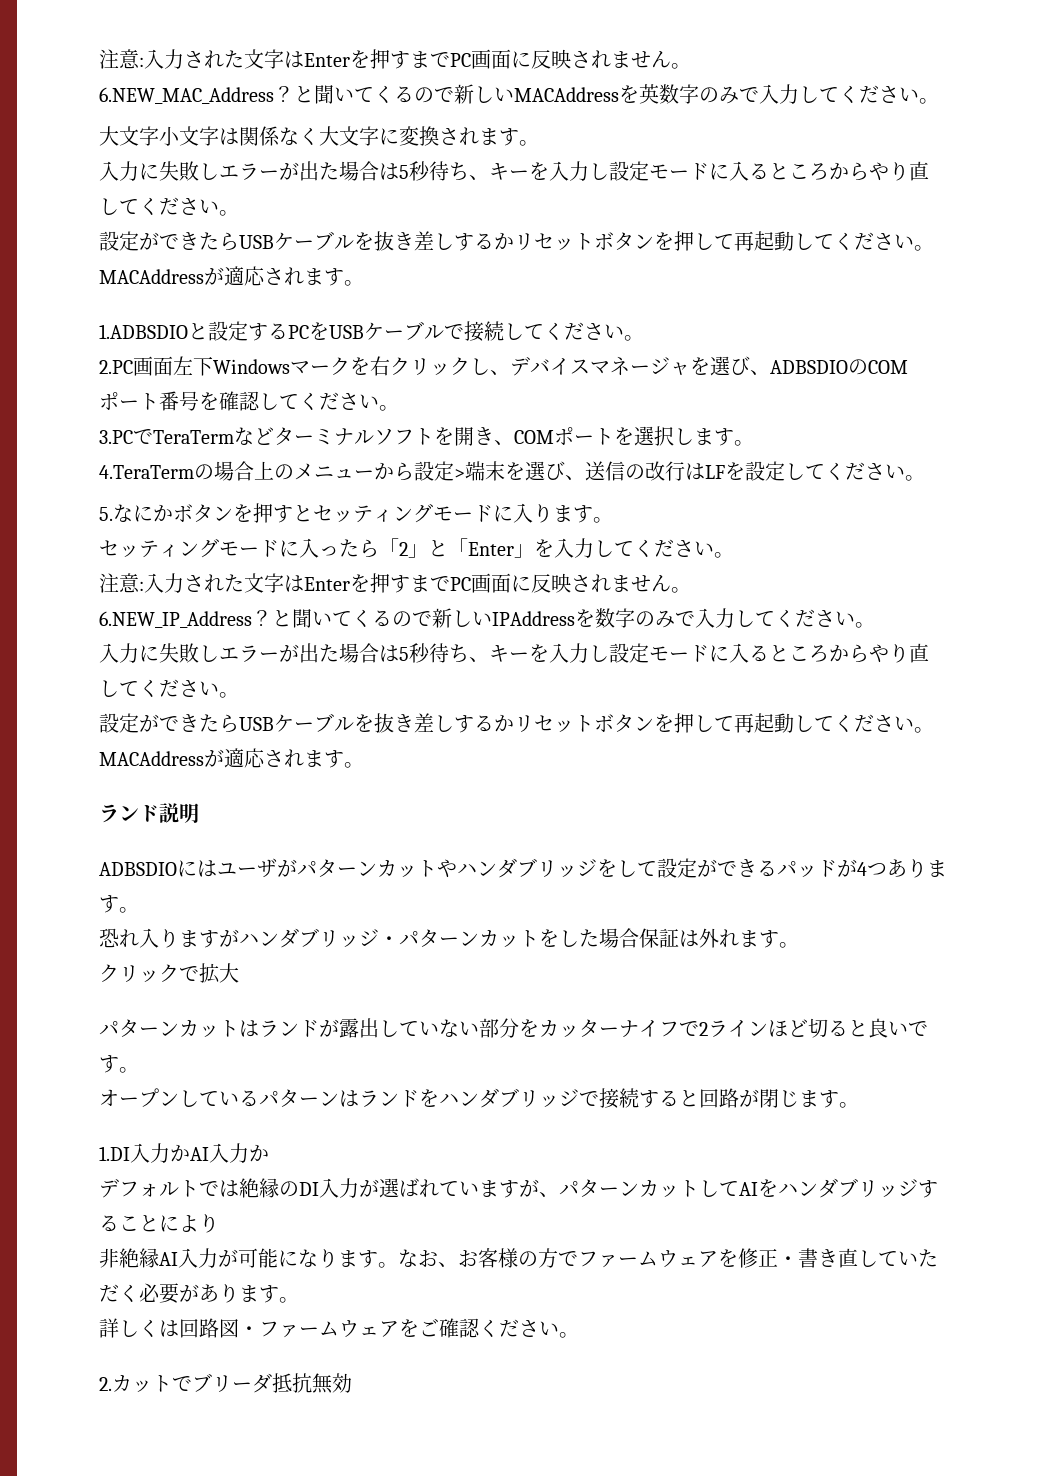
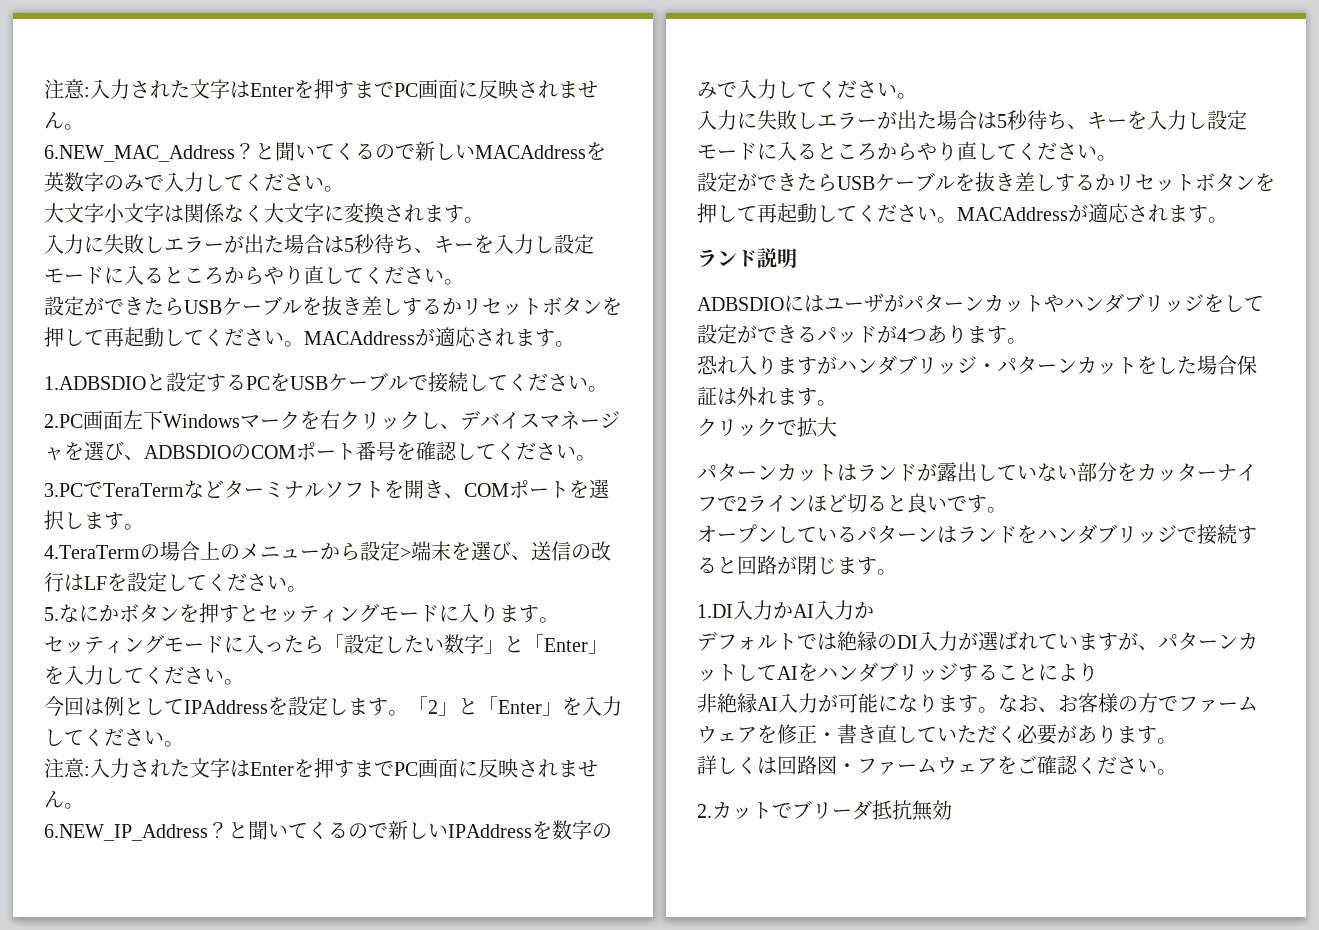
(399, 547) none -> [344,634,608,654] [44,665,244,685] [44,696,428,717] 設定したい数字」と「Enter」を入力してください。 // 今回は例としてIPAddressを設定します。「

